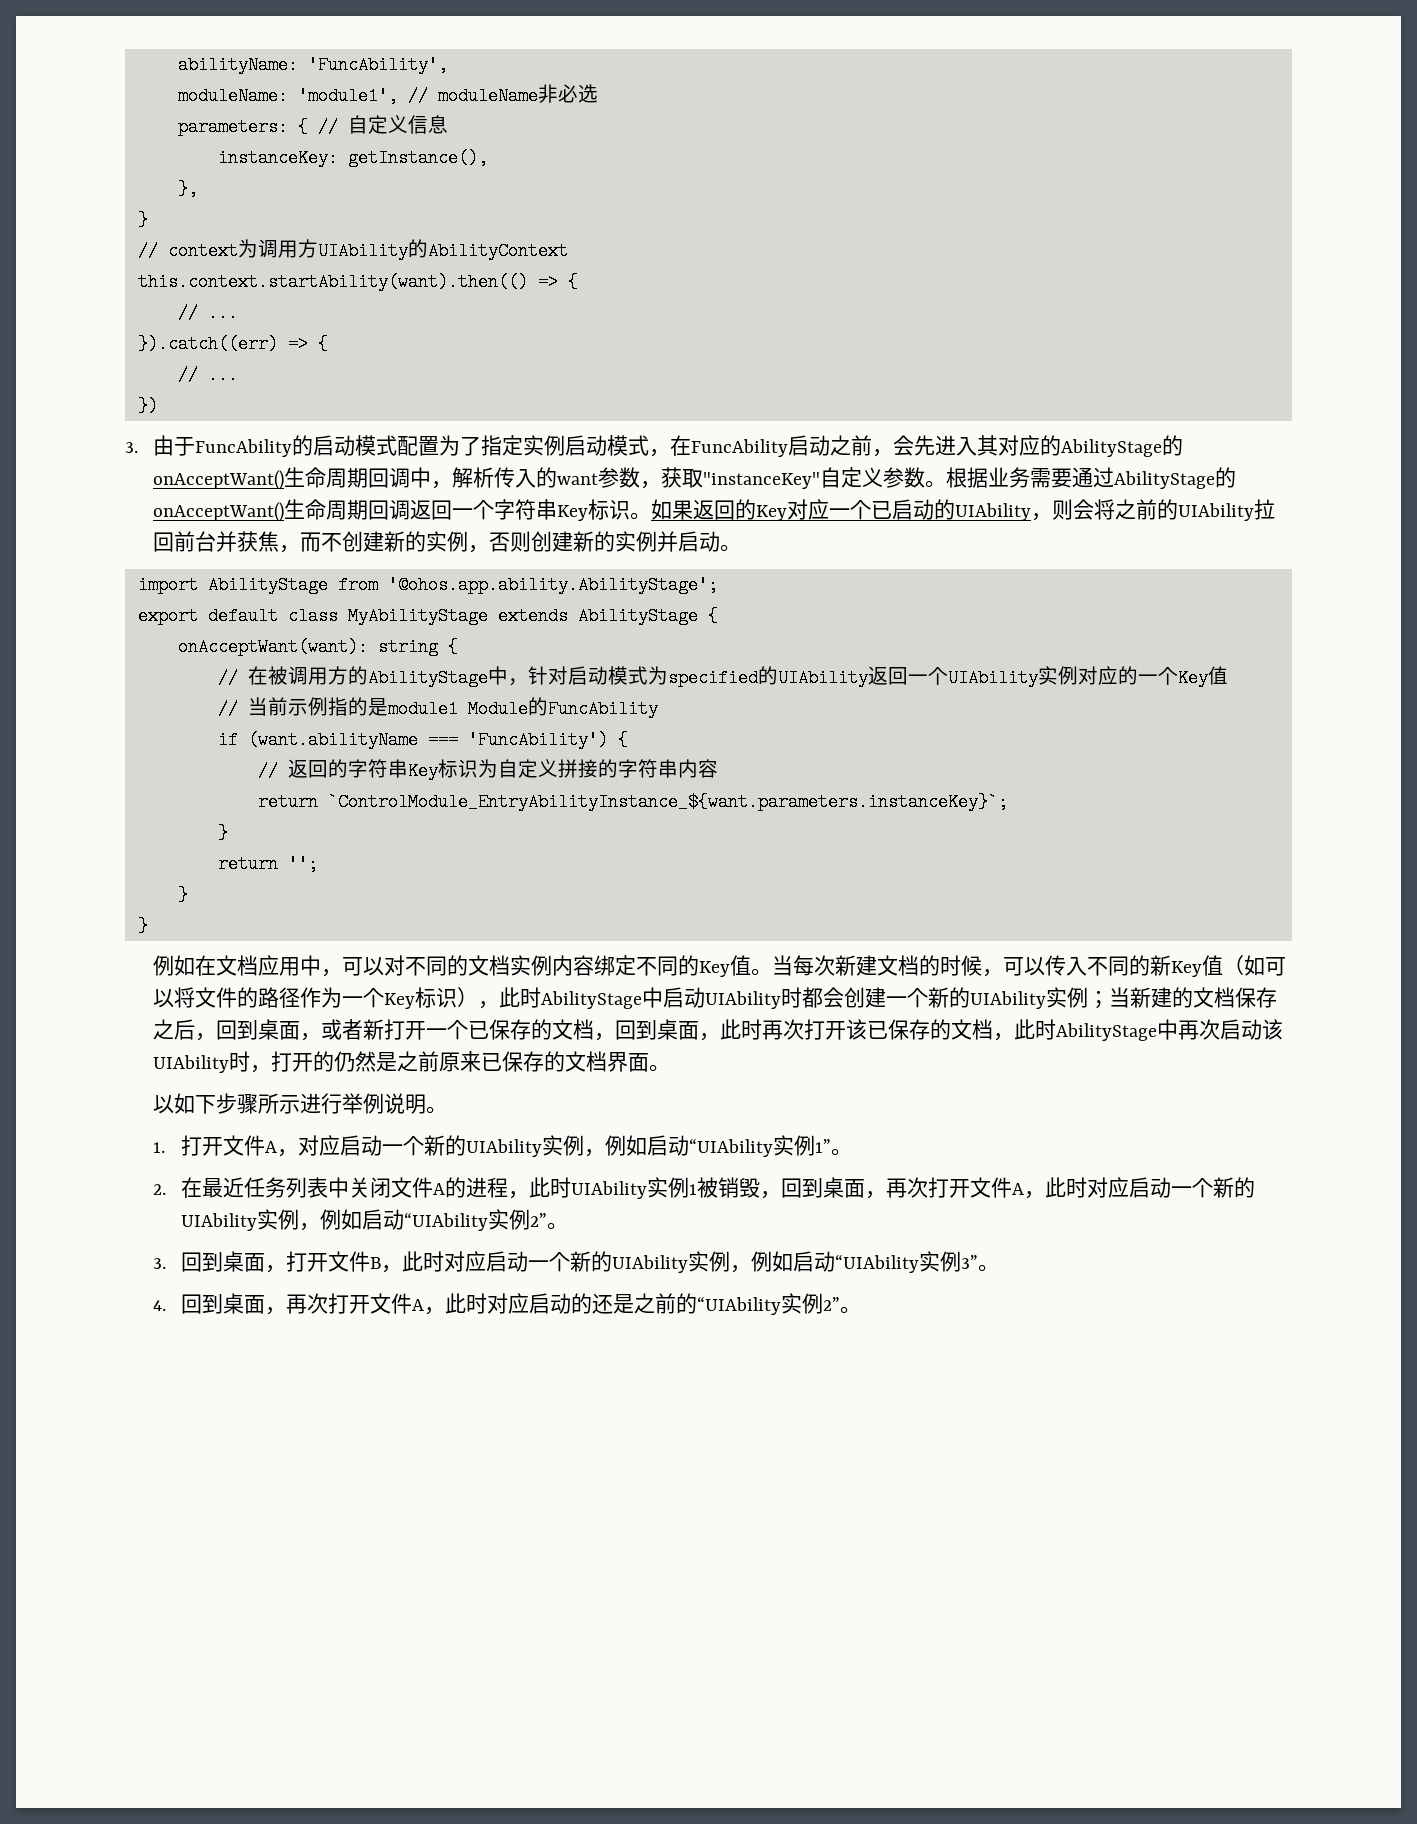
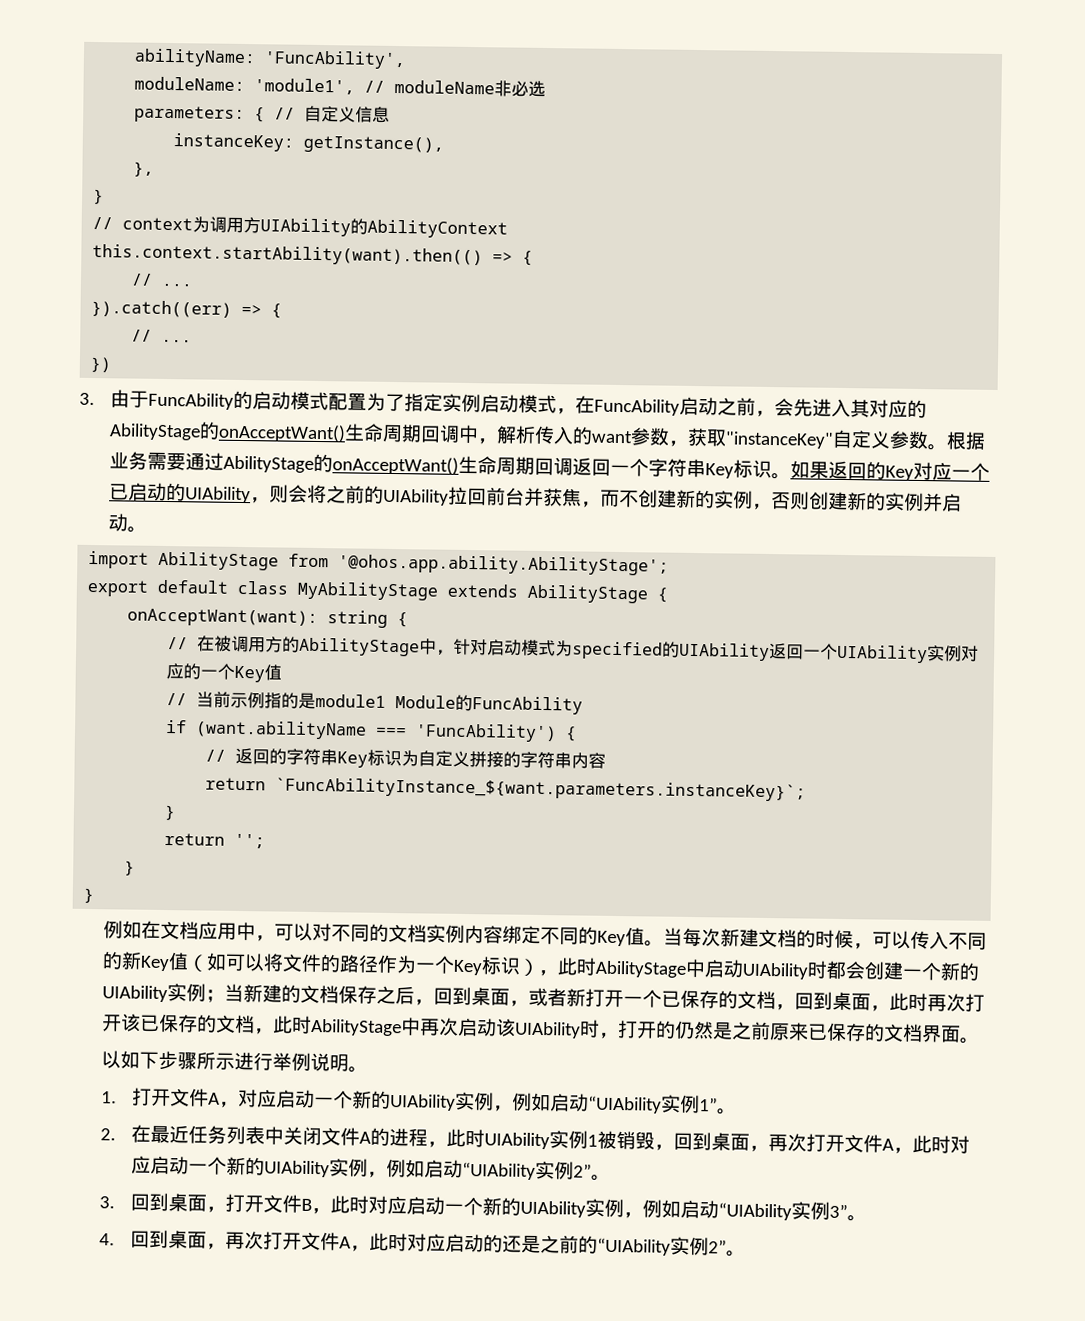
[327,793,1008,811] `ControlModule_EntryAbilityInstance_${want.parameters.instanceKey}`; -> [275,777,807,802] `FuncAbilityInstance_${want.parameters.instanceKey}`;

